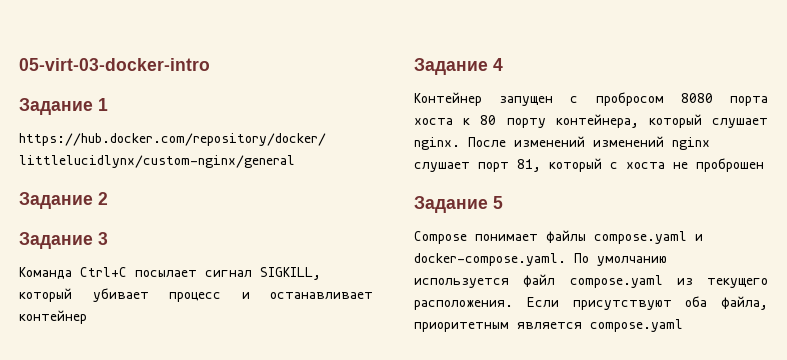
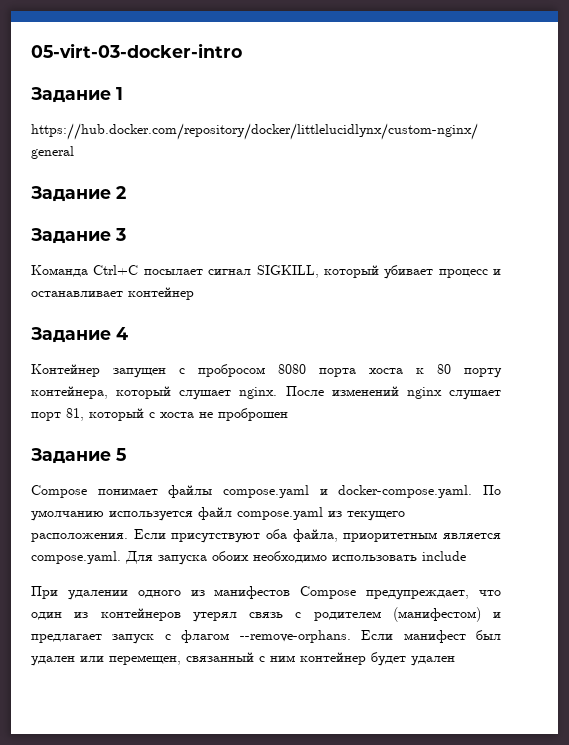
[593,136,664,147] изменений -> (399, 391) none
[590,319,683,332] compose.yaml -> [31,551,466,565] [31,586,501,600] [31,607,501,622] [31,630,501,644] [31,652,455,666] compose.yaml. Для запуска обоих необходимо использовать include // При удалении одного из манифестов Compose предупреждает, что один из контейнеров утерял связь с родителем (манифестом) и предлагает запуск с флагом --remove-orphans. Если манифест был удален или перемещен, связанный с ним контейнер будет удален

